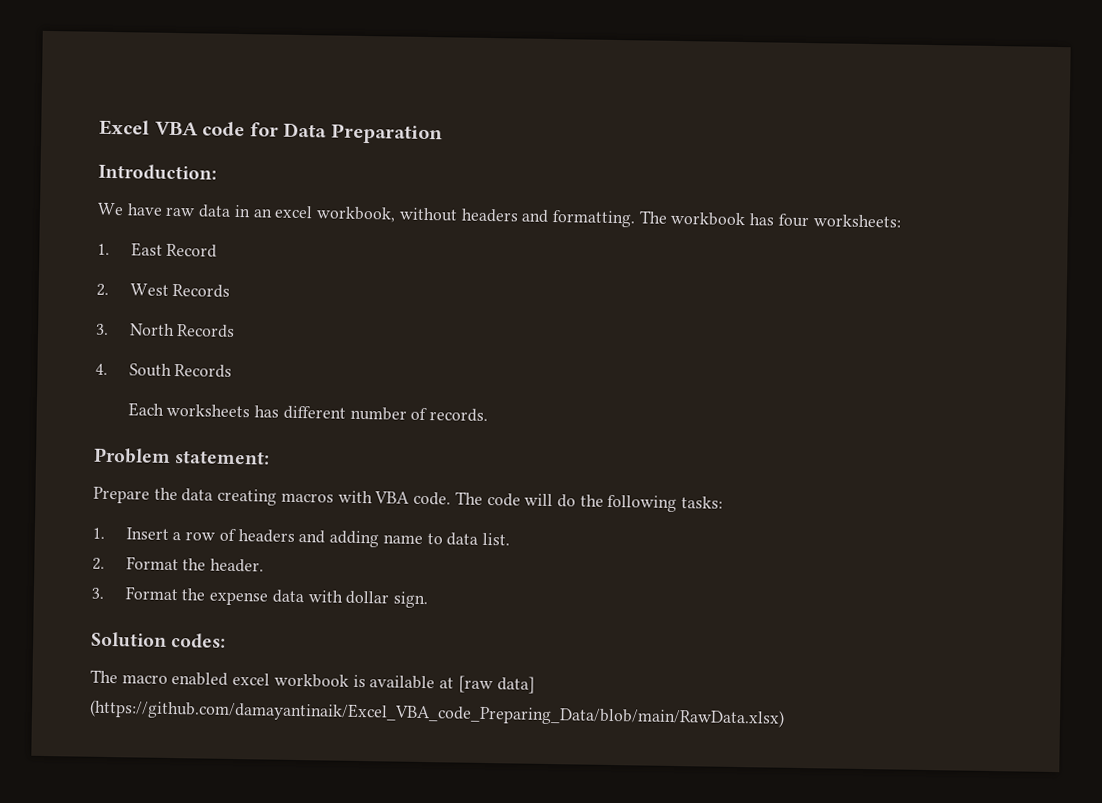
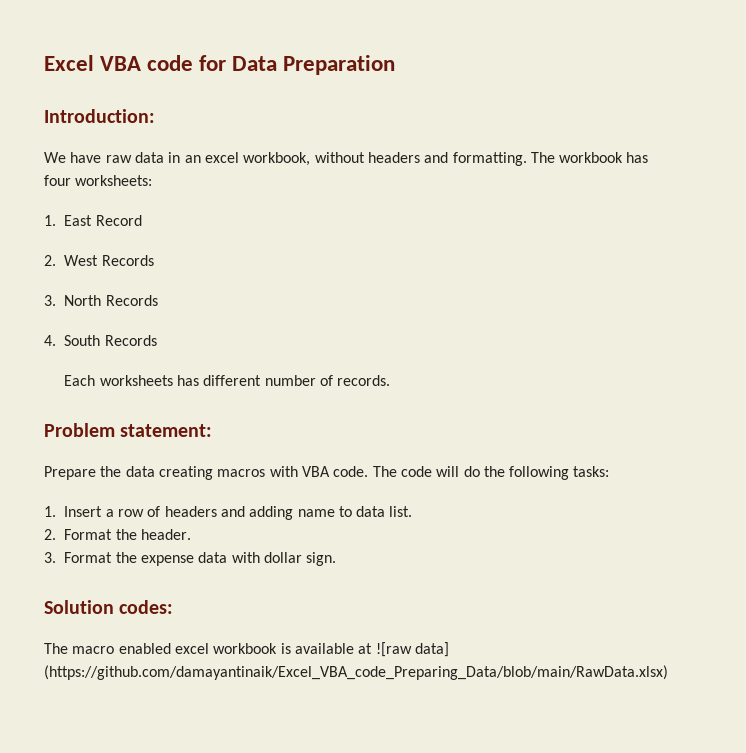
[457,675,493,694] [raw -> [375,642,412,657] ![raw

